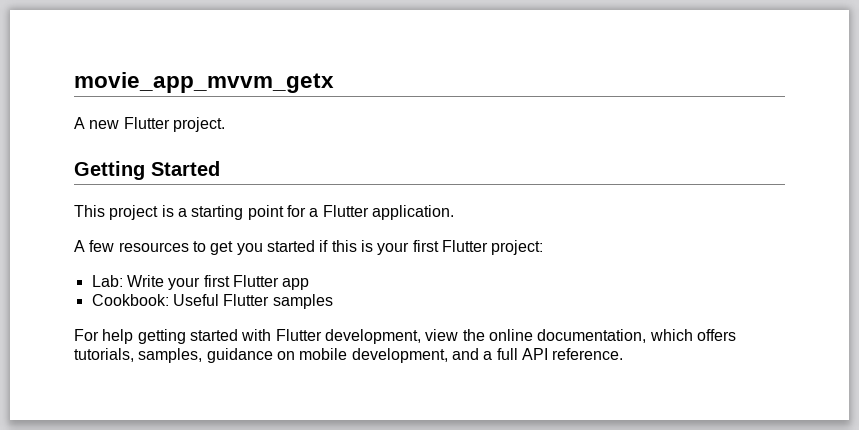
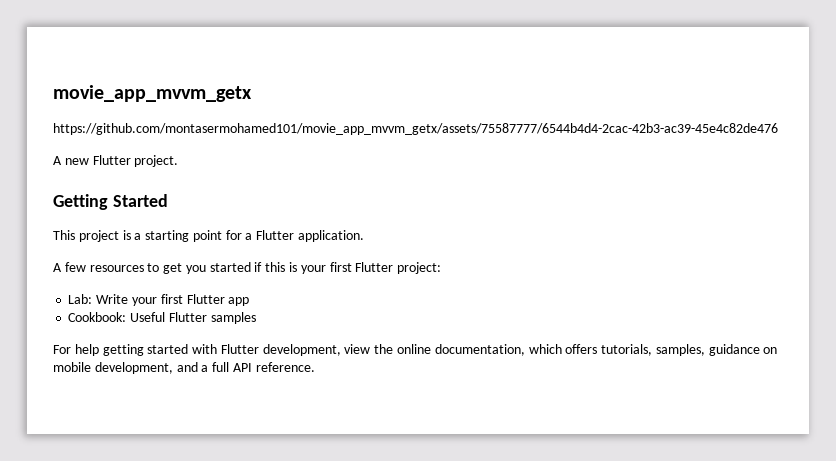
(334, 82) none -> [53,123,778,135] // https://github.com/montasermohamed101/movie_app_mvvm_getx/assets/75587777/6544b4d4-2cac-42b3-ac39-45e4c82de476

